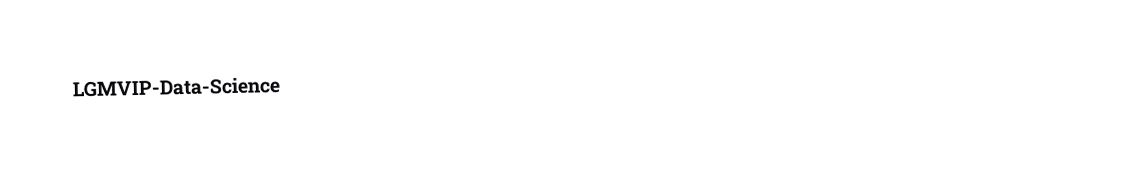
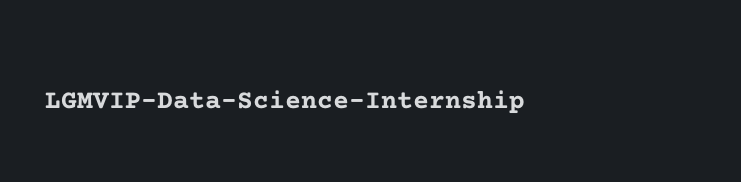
[72,77,281,98] LGMVIP-Data-Science -> [45,90,525,114] LGMVIP-Data-Science-Internship

